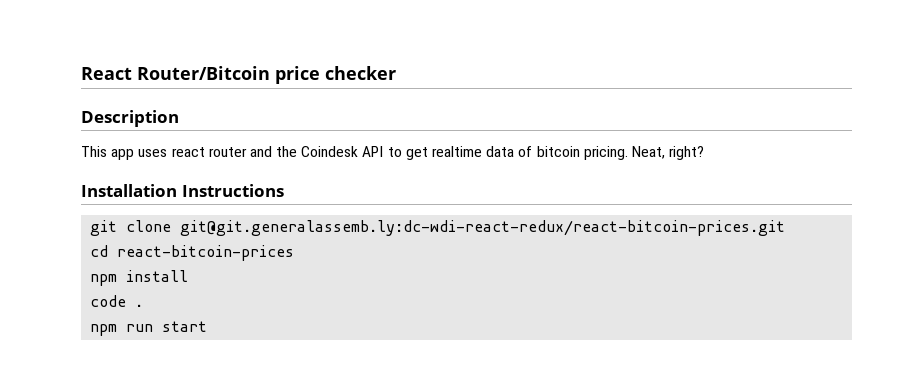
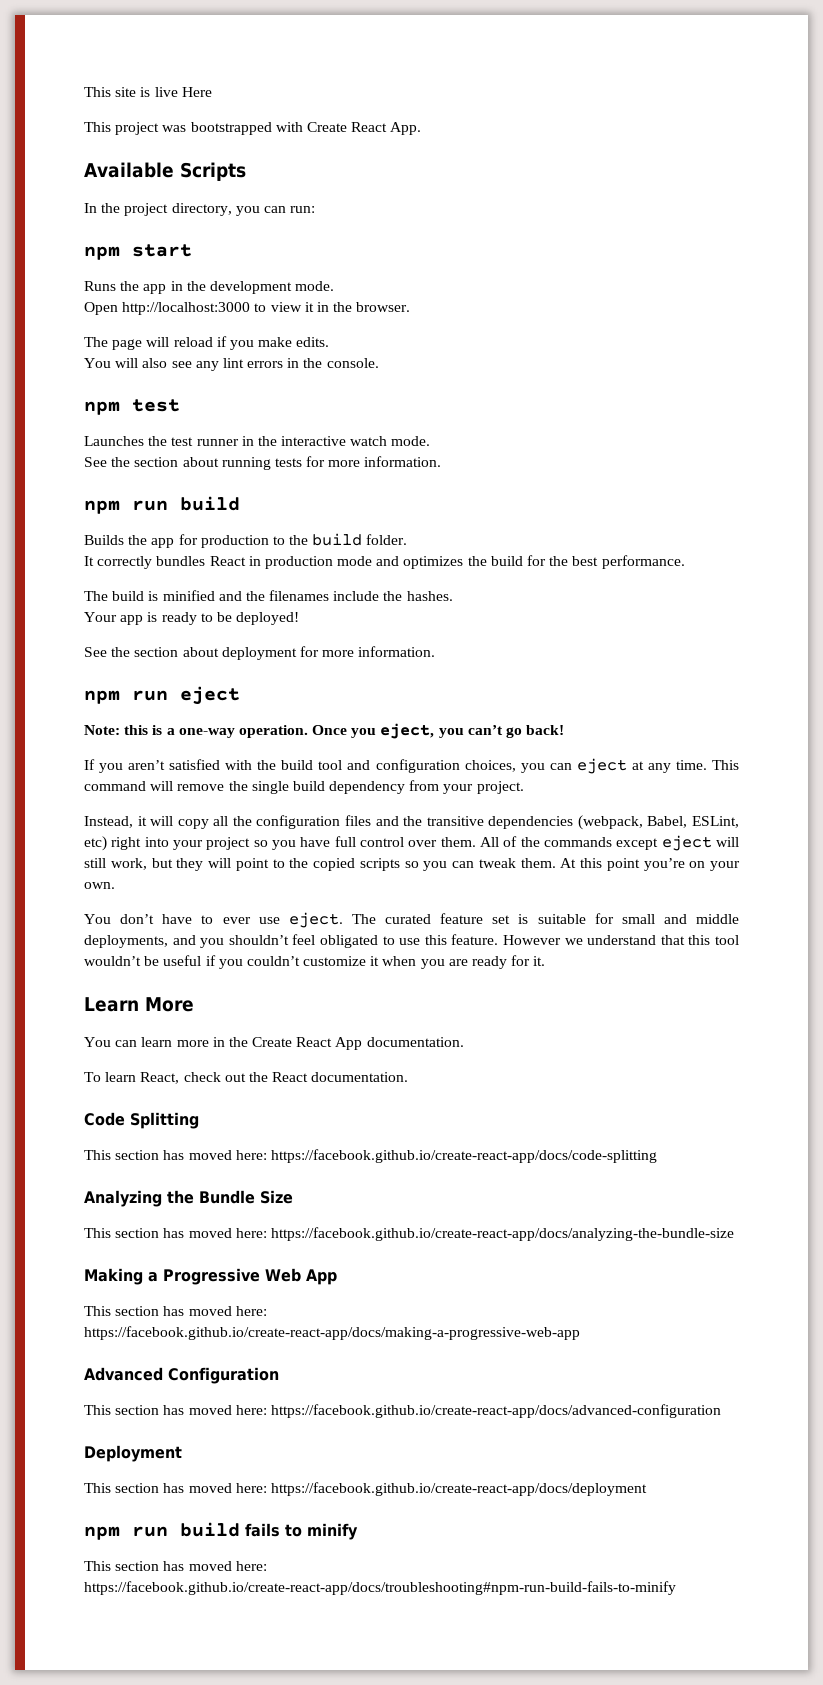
[81,66,396,84] [81,110,179,127] [81,146,705,160] [81,184,284,197] [90,220,786,236] [90,245,295,261] [90,270,189,286] [90,295,144,307] [90,321,208,336] React Router/Bitcoin price checker // Description // This app uses react router and the Coindesk API to get realtime data of bitcoin pricing. Neat, right? // Installation Instructions // git clone git@git.generalassemb.ly:dc-wdi-react-redux/react-bitcoin-prices.git // cd react-bitcoin-prices // npm install // code . // npm run start -> [84,87,212,97] [84,122,422,135] [84,162,246,181] [84,203,316,216] [84,244,192,260] [84,281,335,294] [84,302,411,315] [84,336,330,350] [84,358,379,371] [84,399,180,415] [84,436,431,446] [84,456,442,470] [84,496,240,514] [84,533,408,548] [84,555,685,569] [84,590,453,601] [84,612,300,625] [84,646,436,660] [84,686,240,705] [84,723,565,739] [84,758,739,774] [84,780,524,794] [84,815,739,830] [84,835,739,851] [84,858,740,871] [84,882,115,889] [84,912,739,928] [84,934,740,948] [84,955,546,969] [84,997,194,1012] [84,1037,464,1050] [84,1072,409,1084] [84,1112,199,1129] [84,1149,657,1163] [84,1190,293,1207] [84,1227,734,1241] [84,1268,337,1285] [84,1306,267,1316] [84,1326,580,1340] [84,1367,279,1384] [84,1404,721,1418] [84,1445,182,1462] [84,1482,647,1496] [84,1522,358,1540] [84,1561,267,1571] [84,1581,676,1595] This site is live Here // This project was bootstrapped with Create React App. // Available Scripts // In the project directory, you can run: // npm start // Runs the app in the development mode. // Open http://localhost:3000 to view it in the browser. // The page will reload if you make edits. // You will also see any lint errors in the console. // npm test // Launches the test runner in the interactive watch mode. // See the section about running tests for more information. // npm run build // Builds the app for production to the build folder. // It correctly bundles React in production mode and optimizes the build for the best performance. // The build is minified and the filenames include the hashes. // Your app is ready to be deployed! // See the section about deployment for more information. // npm run eject // Note: this is a one-way operation. Once you eject, you can’t go back! // If you aren’t satisfied with the build tool and configuration choices, you can eject at any time. This command will remove the single build dependency from your project. // Instead, it will copy all the configuration files and the transitive dependencies (webpack, Babel, ESLint, etc) right into your project so you have full control over them. All of the commands except eject will still work, but they will point to the copied scripts so you can tweak them. At this point you’re on your own. // You don’t have to ever use eject. The curated feature set is suitable for small and middle deployments, and you shouldn’t feel obligated to use this feature. However we understand that this tool wouldn’t be useful if you couldn’t customize it when you are ready for it. // Learn More // You can learn more in the Create React App documentation. // To learn React, check out the React documentation. // Code Splitting // This section has moved here: https://facebook.github.io/create-react-app/docs/code-splitting // Analyzing the Bundle Size // This section has moved here: https://facebook.github.io/create-react-app/docs/analyzing-the-bundle-size // Making a Progressive Web App // This section has moved here: https://facebook.github.io/create-react-app/docs/making-a-progressive-web-app // Advanced Configuration // This section has moved here: https://facebook.github.io/create-react-app/docs/advanced-configuration // Deployment // This section has moved here: https://facebook.github.io/create-react-app/docs/deployment // npm run build fails to minify // This section has moved here: https://facebook.github.io/create-react-app/docs/troubleshooting#npm-run-build-fails-to-minify

